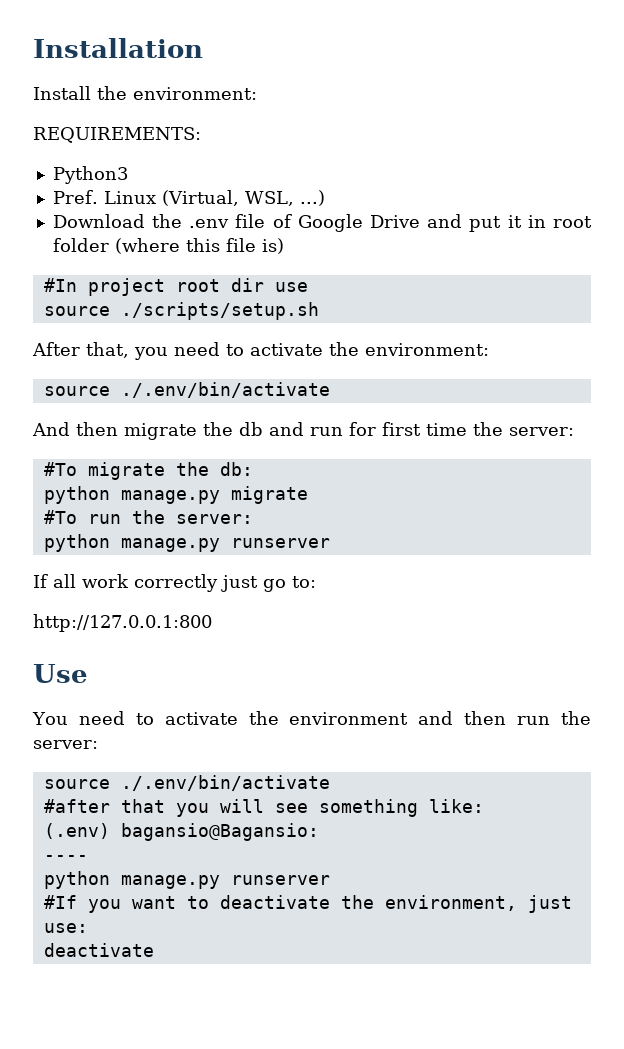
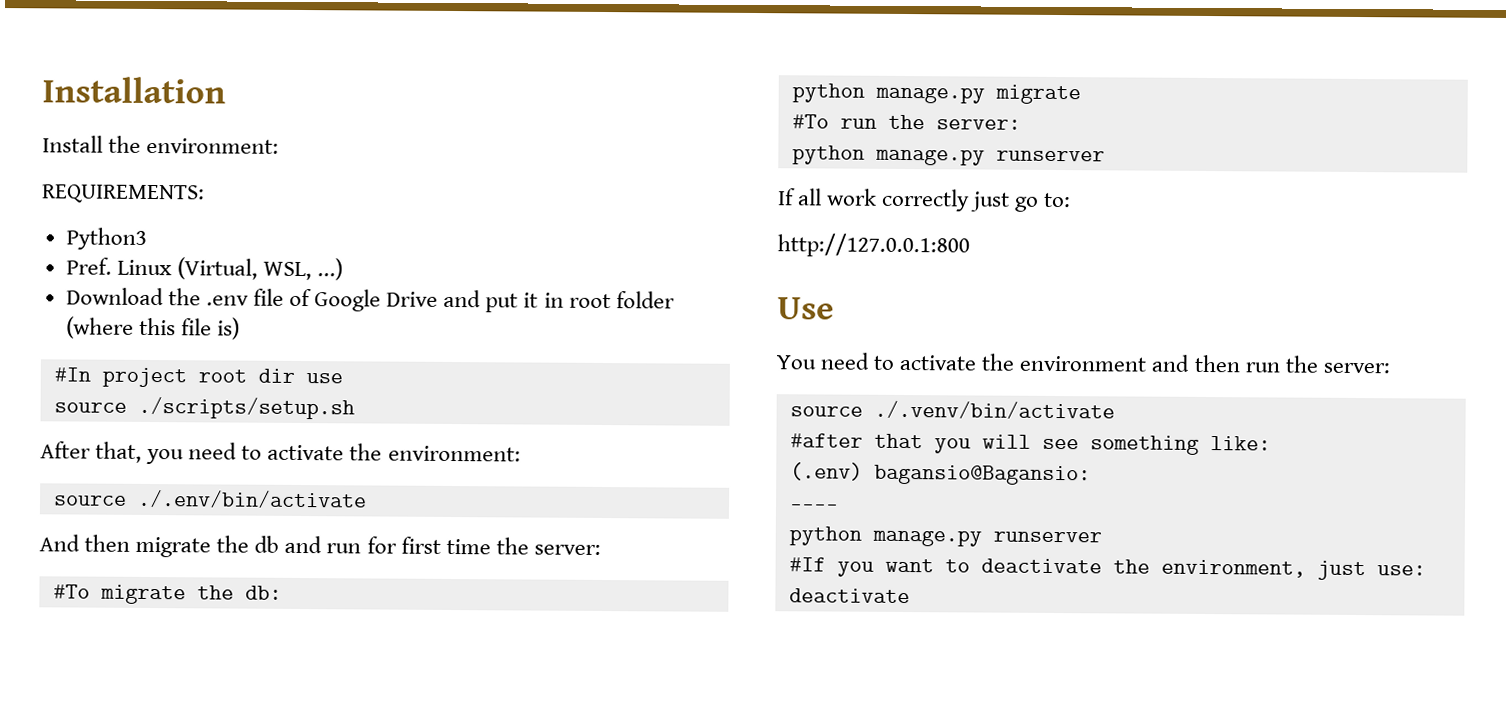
[120,775,330,791] ./.env/bin/activate -> [873,400,1115,420] ./.venv/bin/activate

